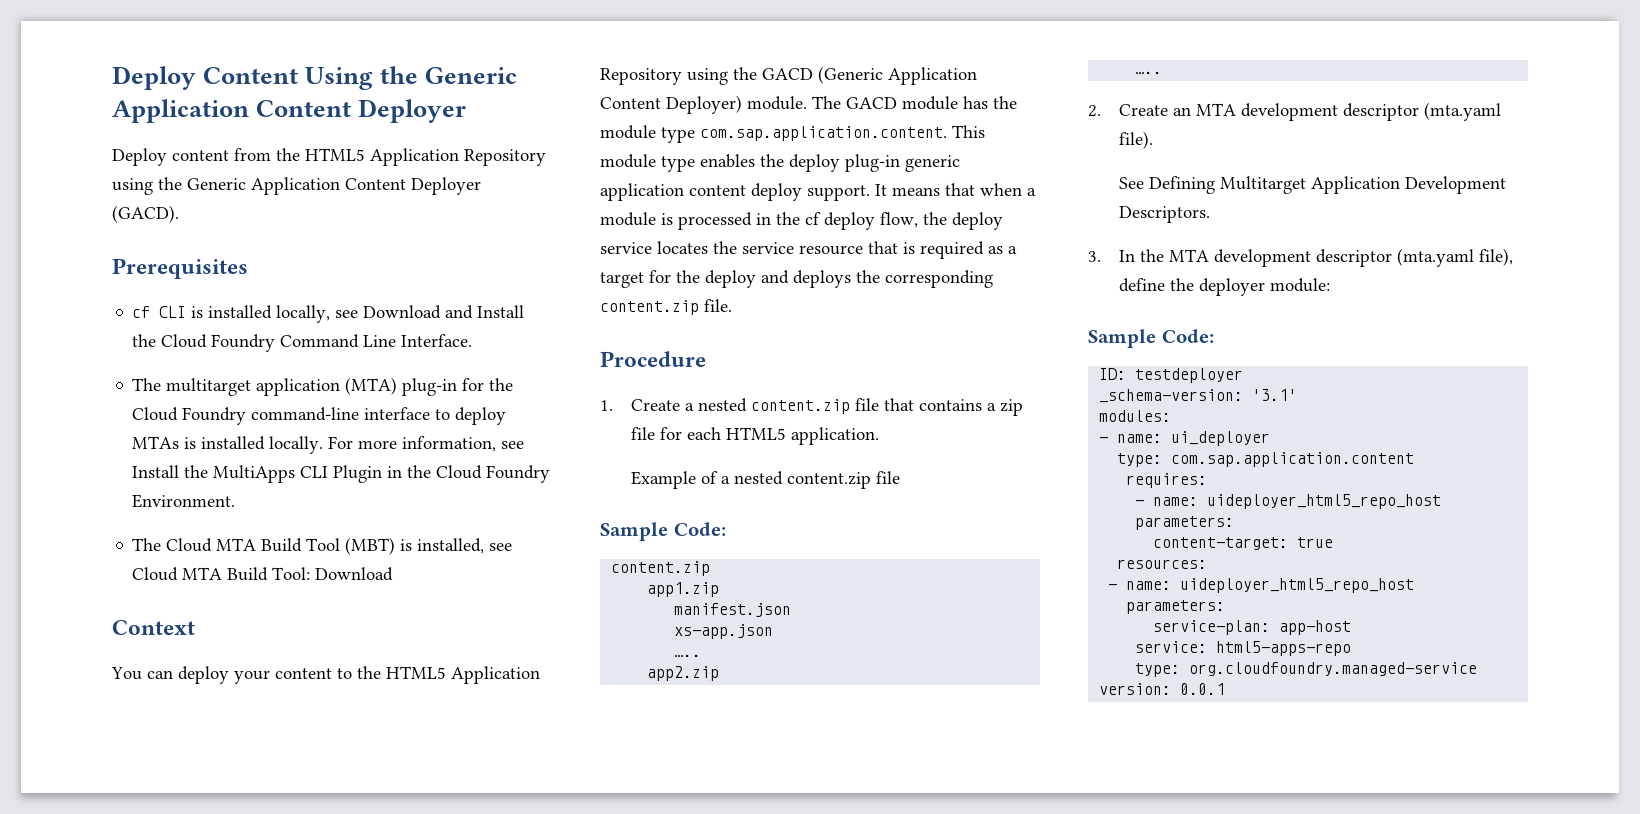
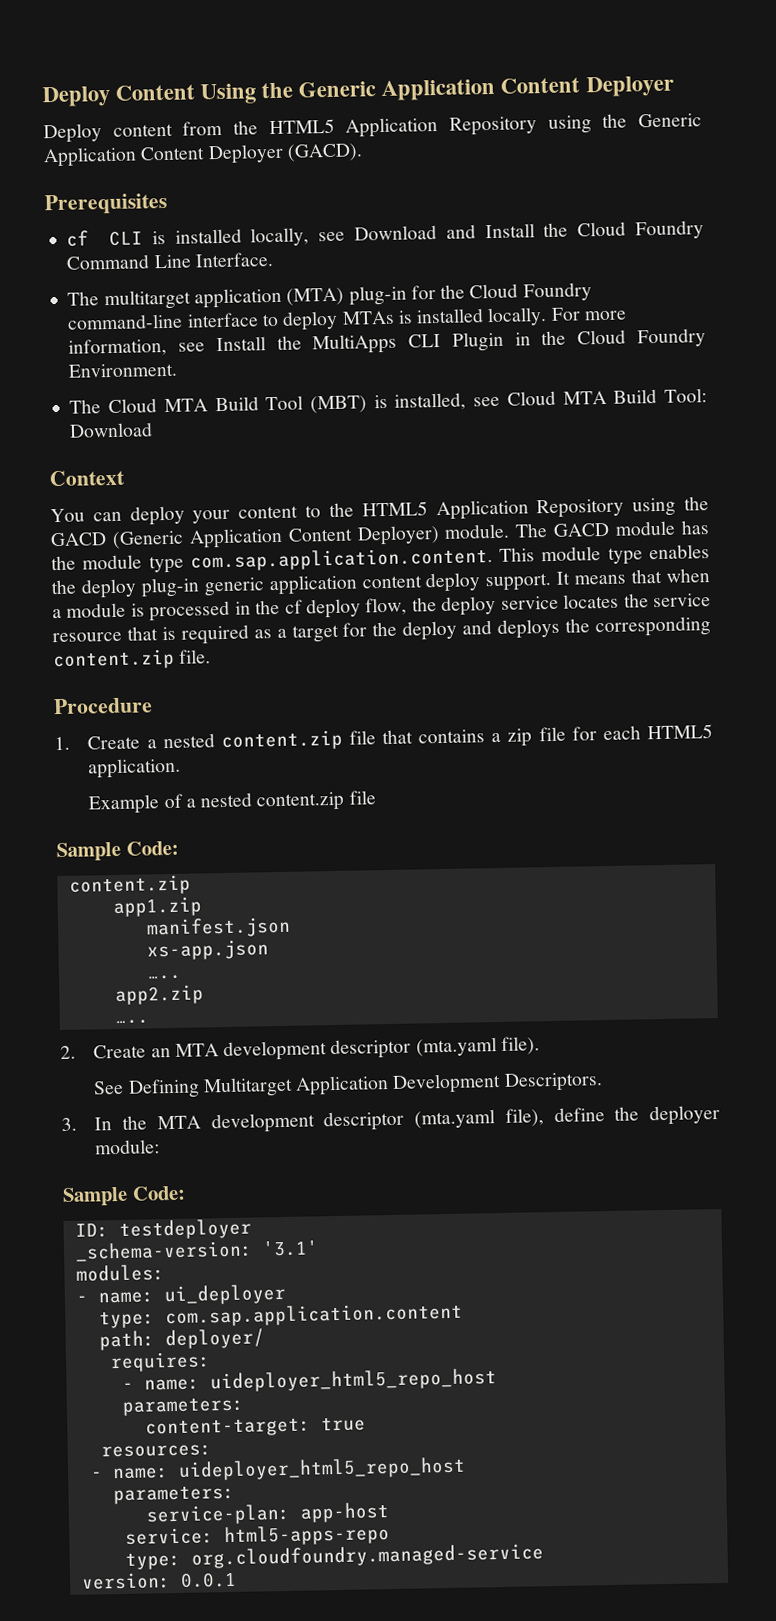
(1415, 459) none -> [98,1328,265,1351] // path: deployer/

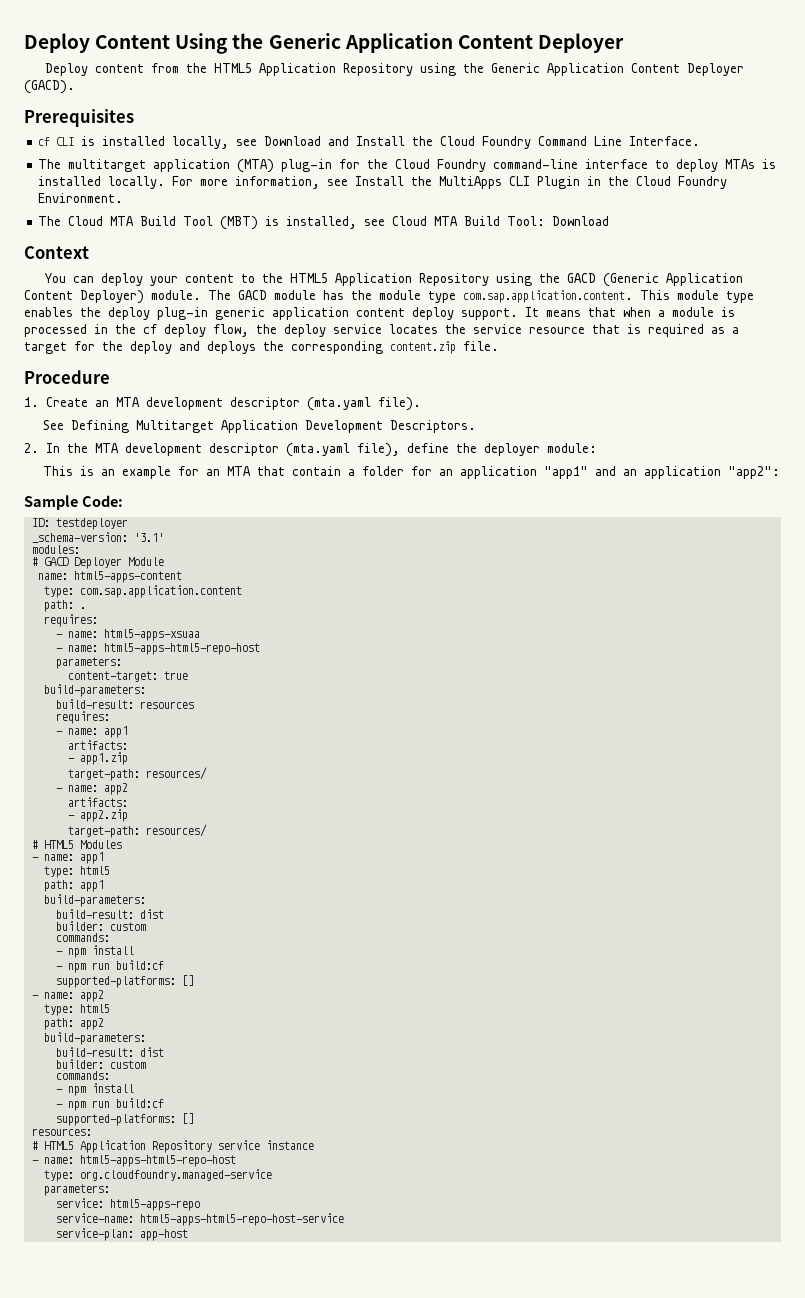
[146,724,713,752] [88,757,182,779] [88,790,376,815] [56,840,179,862] [68,874,191,896] [112,896,202,918] [145,916,291,939] [146,939,269,961] [146,974,182,980] [114,984,204,1006] [114,1019,149,1025] [60,1044,147,1060] a nested content.zip file that contains a zip file for each HTML5 application. // Example of a nested content.zip file // Sample Code: // content.zip // app1.zip // manifest.json // xs-app.json // ….. // app2.zip // ….. // 2. Create -> (88, 402) none
[61,1117,77,1132] 3. -> [24,443,39,453] 2.
(161, 1147) none -> [42,466,780,479] // This is an example for an MTA that contain a folder for an application "app1" and an application "app2":
[75,1283,287,1306] - name: ui_deployer -> [31,557,164,569] [37,571,182,583] # GACD Deployer Module // name: html5-apps-content
[164,1328,265,1350] [109,1351,211,1373] [121,1368,497,1393] deployer/ // requires: // - name: uideployer_html5_repo_host -> [79,607,86,609] [43,614,98,627] [55,629,200,641] [55,643,260,655] . // requires: // - name: html5-apps-xsuaa // - name: html5-apps-html5-repo-host
[100,1444,212,1458] [90,1456,466,1481] [112,1484,235,1505] [145,1502,390,1526] resources: // - name: uideployer_html5_repo_host // parameters: // service-plan: app-host -> [43,684,146,697] [55,699,194,709] [55,711,110,724] [55,726,128,738] [67,740,128,750] [67,752,128,765] [67,767,207,781] [55,783,128,795] [67,797,128,807] [67,809,128,822] [67,824,207,838] [31,840,122,849] [31,852,104,864] [43,866,110,878] [43,880,104,892] [43,894,146,907] [55,909,164,919] [55,921,146,931] [55,933,110,942] [55,945,134,958] [55,960,164,973] [55,975,194,988] [31,990,104,1002] [43,1004,110,1016] [43,1018,104,1030] [43,1032,146,1045] [55,1047,164,1057] [55,1059,146,1069] [55,1071,110,1080] [55,1083,134,1096] [55,1098,164,1111] [55,1113,194,1126] [31,1128,92,1136] [31,1140,314,1153] [31,1155,236,1167] [43,1169,272,1182] [43,1184,110,1196] build-parameters: // build-result: resources // requires: // - name: app1 // artifacts: // - app1.zip // target-path: resources/ // - name: app2 // artifacts: // - app2.zip // target-path: resources/ // # HTML5 Modules // - name: app1 // type: html5 // path: app1 // build-parameters: // build-result: dist // builder: custom // commands: // - npm install // - npm run build:cf // supported-platforms: [] // - name: app2 // type: html5 // path: app2 // build-parameters: // build-result: dist // builder: custom // commands: // - npm install // - npm run build:cf // supported-platforms: [] // resources: // # HTML5 Application Repository service instance // - name: html5-apps-html5-repo-host // type: org.cloudfoundry.managed-service // parameters:
[124,1543,544,1570] [80,1571,237,1590] type: org.cloudfoundry.managed-service // version: 0.0.1 -> [55,1213,344,1226] [55,1228,188,1241] service-name: html5-apps-html5-repo-host-service // service-plan: app-host

